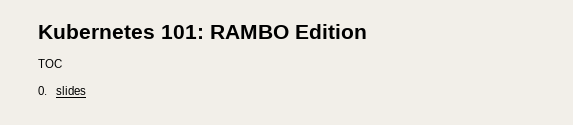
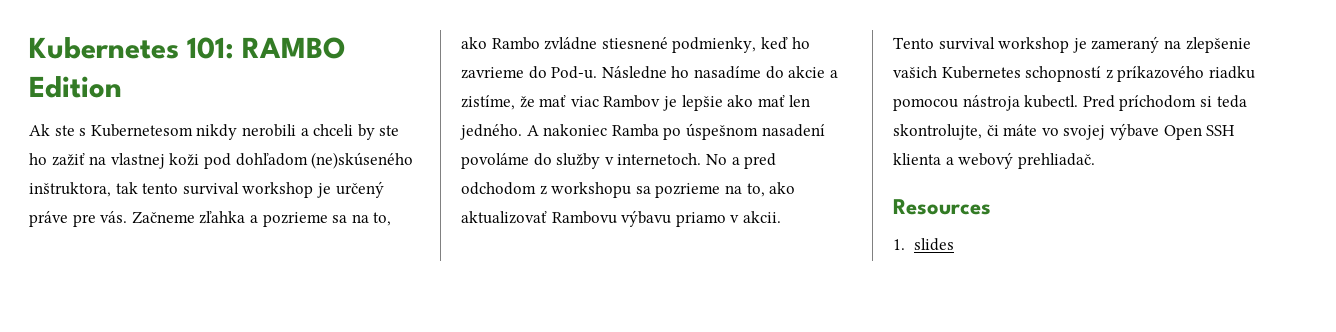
[38,59,62,68] [38,86,47,95] TOC // 0. -> [29,124,400,140] [29,152,414,169] [29,181,384,198] [29,211,392,227] [461,37,810,53] [461,66,838,79] [461,95,811,111] [460,123,825,140] [461,153,777,169] [461,182,796,198] [461,210,781,227] [893,36,1251,53] [893,66,1255,82] [893,95,1247,111] [893,123,1236,140] [893,152,1095,169] [893,199,991,215] [893,239,905,250] Ak ste s Kubernetesom nikdy nerobili a chceli by ste ho zažiť na vlastnej koži pod dohľadom (ne)skúseného inštruktora, tak tento survival workshop je určený práve pre vás. Začneme zľahka a pozrieme sa na to, ako Rambo zvládne stiesnené podmienky, keď ho zavrieme do Pod-u. Následne ho nasadíme do akcie a zistíme, že mať viac Rambov je lepšie ako mať len jedného. A nakoniec Ramba po úspešnom nasadení povoláme do služby v internetoch. No a pred odchodom z workshopu sa pozrieme na to, ako aktualizovať Rambovu výbavu priamo v akcii. // Tento survival workshop je zameraný na zlepšenie vašich Kubernetes schopností z príkazového riadku pomocou nástroja kubectl. Pred príchodom si teda skontrolujte, či máte vo svojej výbave Open SSH klienta a webový prehliadač. // Resources // 1.

